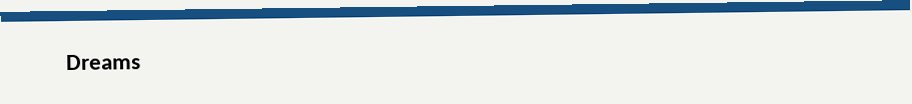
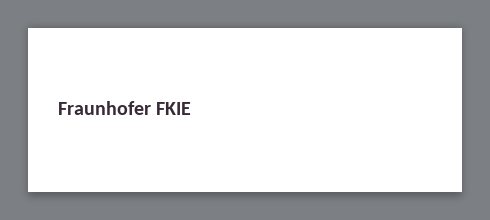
[66,54,141,71] Dreams -> [58,101,192,115] Fraunhofer FKIE

